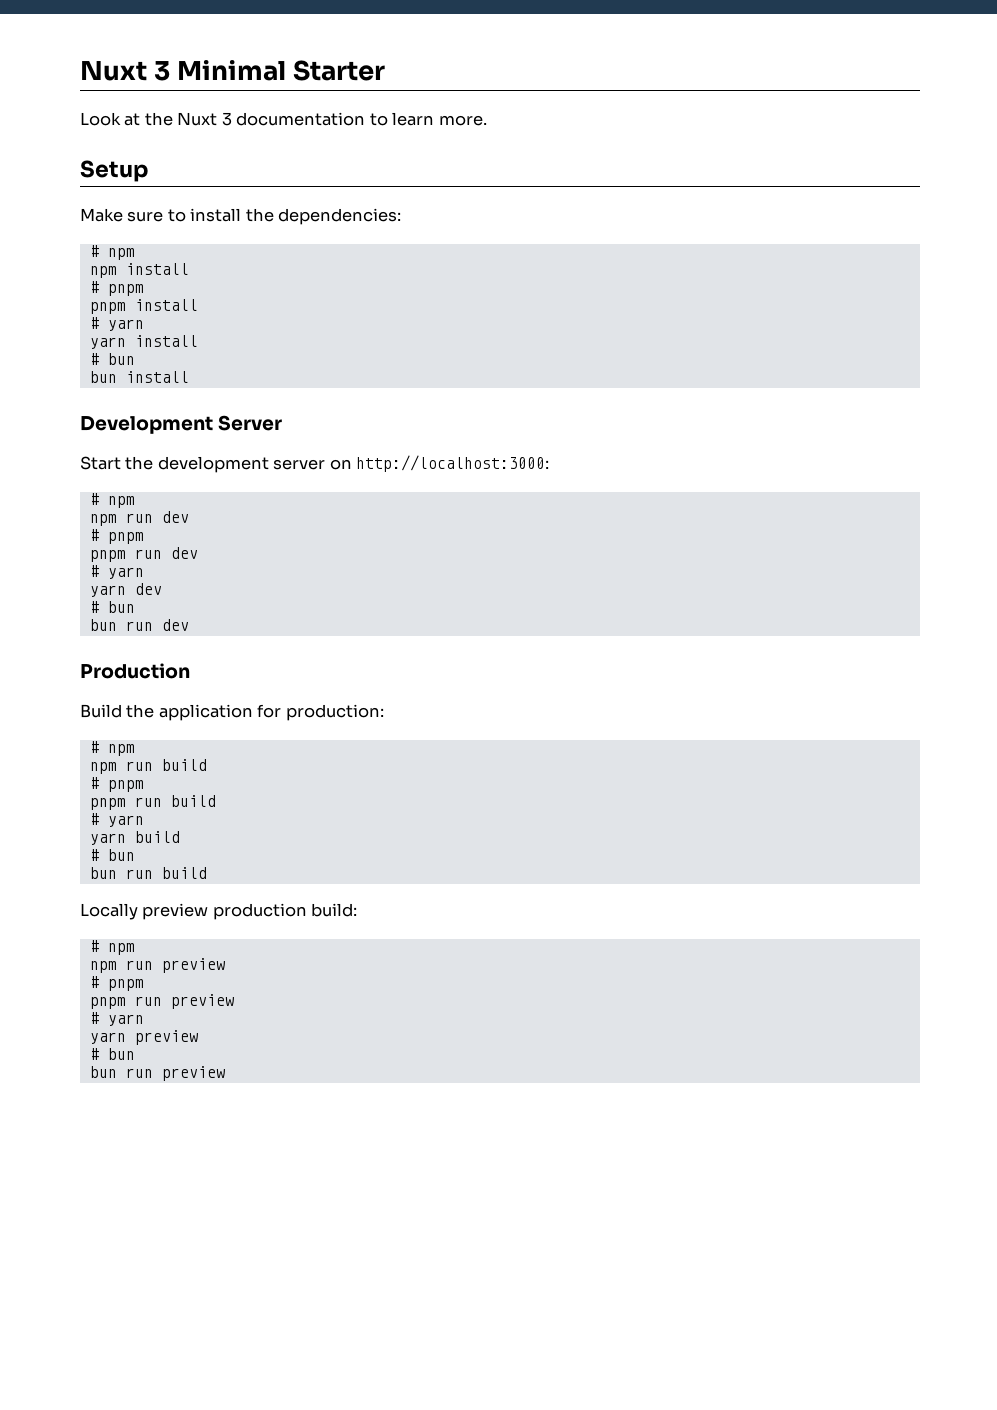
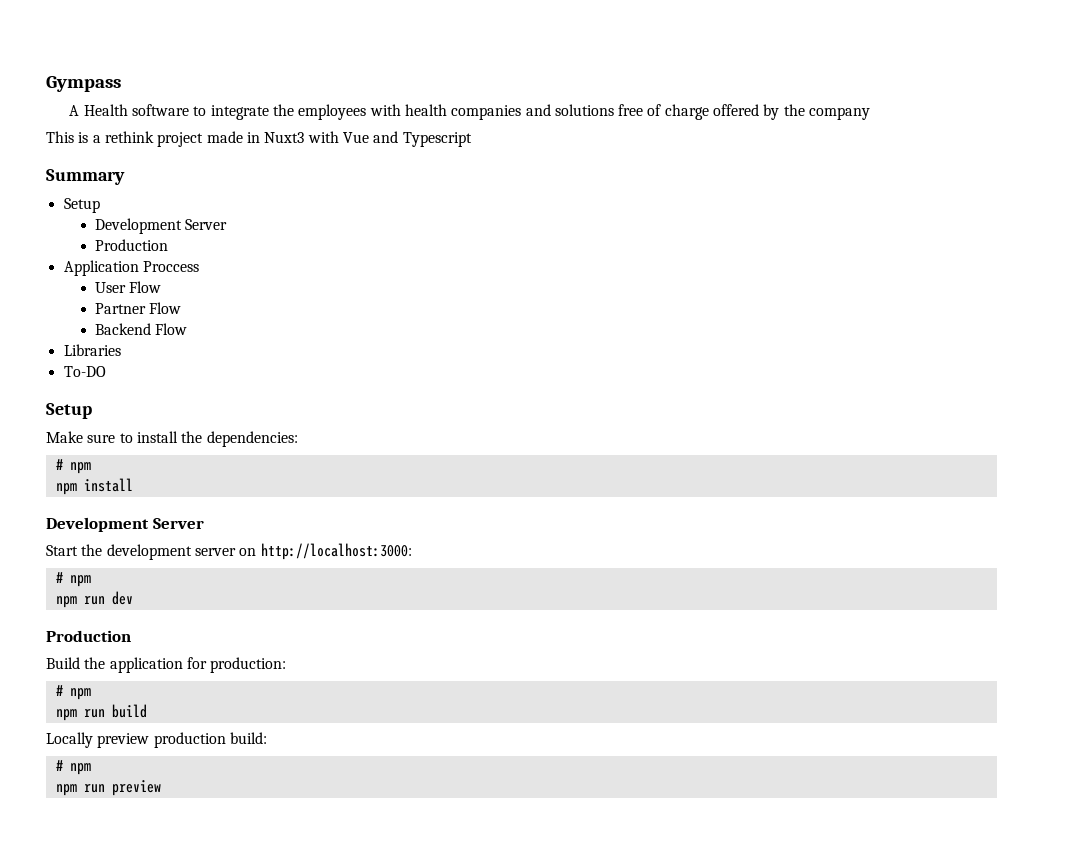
[80,60,386,81] [80,112,487,126] Nuxt 3 Minimal Starter // Look at the Nuxt 3 documentation to learn more. -> [46,76,121,92] [69,104,871,120] [46,131,472,147] [46,169,125,185] [63,198,100,213] [94,218,228,234] [94,239,168,251] [63,260,199,276] [94,281,162,293] [94,302,182,314] [94,323,188,335] [63,344,121,356] [63,366,106,377] Gympass // A Health software to integrate the employees with health companies and solutions free of charge offered by the company // This is a rethink project made in Nuxt3 with Vue and Typescript // Summary // Setup // Development Server // Production // Application Proccess // User Flow // Partner Flow // Backend Flow // Libraries // To-DO
[89,281,144,296] [89,299,198,314] [89,317,144,331] [89,335,198,349] [89,353,135,365] [89,371,189,383] // # pnpm // pnpm install // # yarn // yarn install // # bun // bun install -> (133, 485) none
[89,529,144,544] [89,547,198,562] [89,565,144,579] [89,583,162,597] [89,601,135,613] [89,619,189,631] // # pnpm // pnpm run dev // # yarn // yarn dev // # bun // bun run dev -> (133, 598) none
[89,777,144,792] [89,795,216,810] [89,813,144,827] [89,831,180,845] [89,849,135,861] [89,867,207,879] // # pnpm // pnpm run build // # yarn // yarn build // # bun // bun run build -> (147, 711) none
[89,976,144,991] [89,994,234,1009] [89,1012,144,1026] [89,1030,198,1045] [89,1048,135,1060] [89,1066,225,1081] // # pnpm // pnpm run preview // # yarn // yarn preview // # bun // bun run preview -> (161, 788) none

